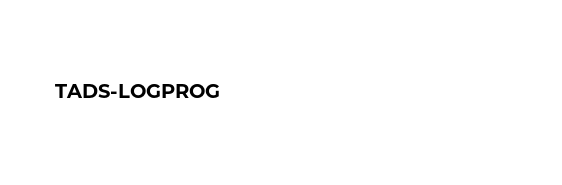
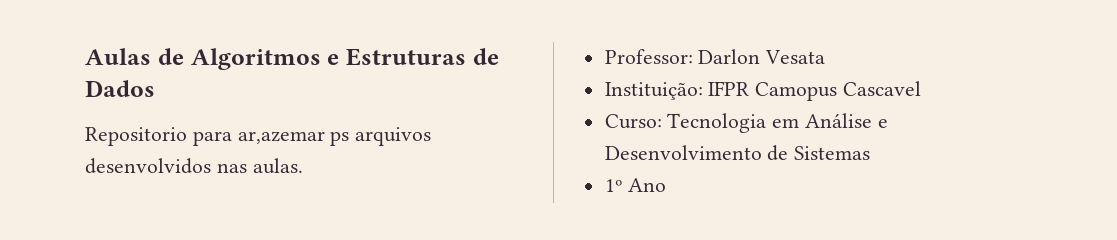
[55,84,220,98] TADS-LOGPROG -> [85,48,499,70] [85,80,155,97] [85,127,432,146] [85,158,303,174] [604,49,826,64] [604,81,922,101] [604,113,888,133] [604,145,871,161] [604,178,667,192] Aulas de Algoritmos e Estruturas de Dados // Repositorio para ar,azemar ps arquivos desenvolvidos nas aulas. // Professor: Darlon Vesata // Instituição: IFPR Camopus Cascavel // Curso: Tecnologia em Análise e Desenvolvimento de Sistemas // 1º Ano

